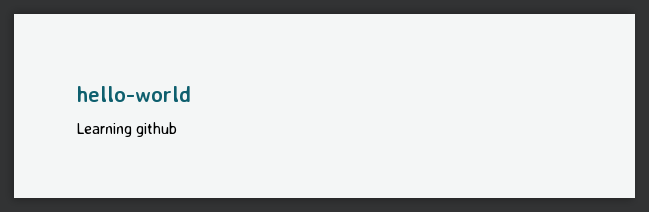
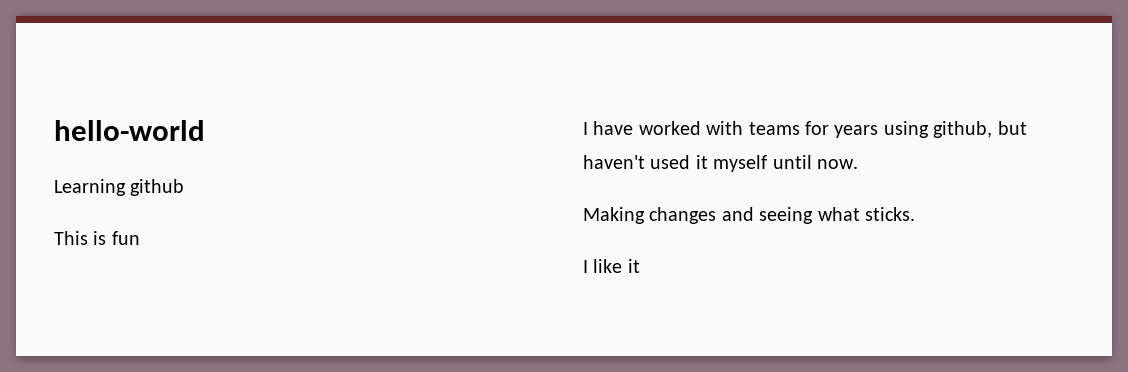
(178, 129) none -> [54,231,140,245] [583,121,1027,138] [583,155,858,172] [583,207,915,224] [583,259,640,273] // This is fun // I have worked with teams for years using github, but haven't used it myself until now. // Making changes and seeing what sticks. // I like it

